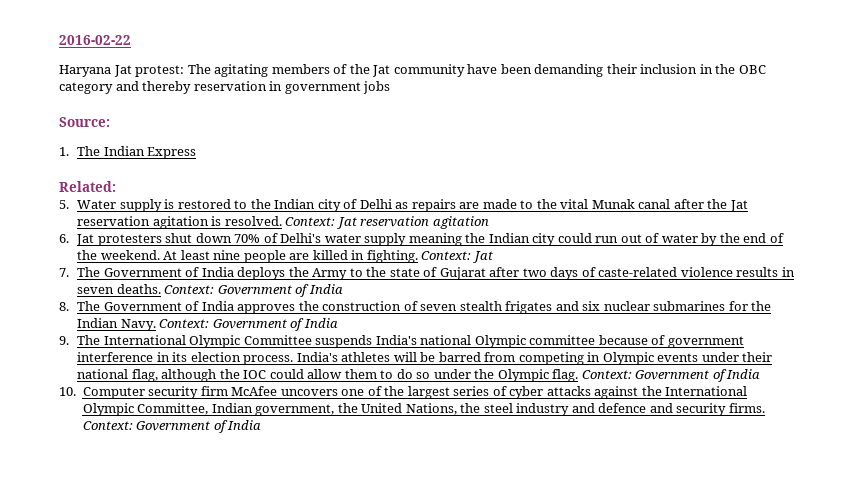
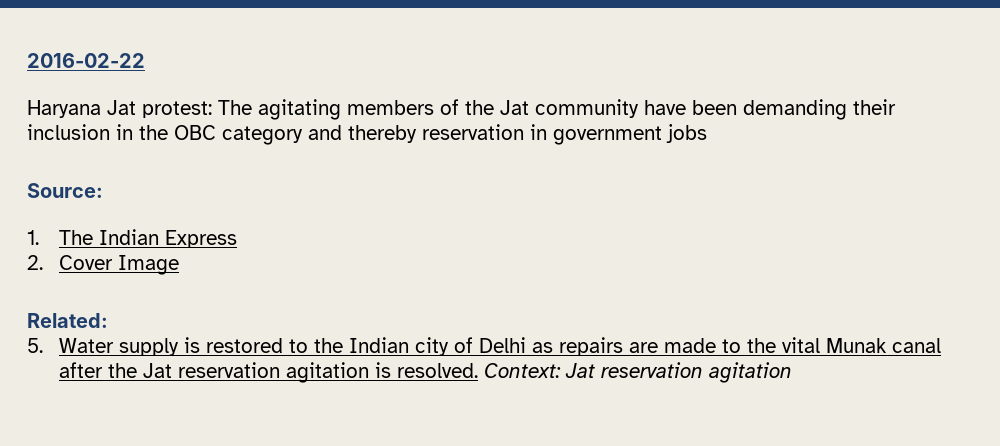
(197, 153) none -> [27,255,179,275] // 2. Cover Image
[59,233,784,246] [77,250,493,263] [59,267,795,280] [77,284,343,297] [59,301,772,314] [77,318,338,331] [59,335,744,348] [77,352,773,365] [77,369,761,382] [59,386,748,399] [82,403,765,416] [82,420,262,433] // 6. Jat protesters shut down 70% of Delhi's water supply meaning the Indian city could run out of water by the end of the weekend. At least nine people are killed in fighting. Context: Jat // 7. The Government of India deploys the Army to the state of Gujarat after two days of caste-related violence results in seven deaths. Context: Government of India // 8. The Government of India approves the construction of seven stealth frigates and six nuclear submarines for the Indian Navy. Context: Government of India // 9. The International Olympic Committee suspends India's national Olympic committee because of government interference in its election process. India's athletes will be barred from competing in Olympic events under their national flag, although the IOC could allow them to do so under the Olympic flag. Context: Government of India // 10. Computer security firm McAfee uncovers one of the largest series of cyber attacks against the International Olympic Committee, Indian government, the United Nations, the steel industry and defence and security firms. Context: Government of India -> (792, 372) none

